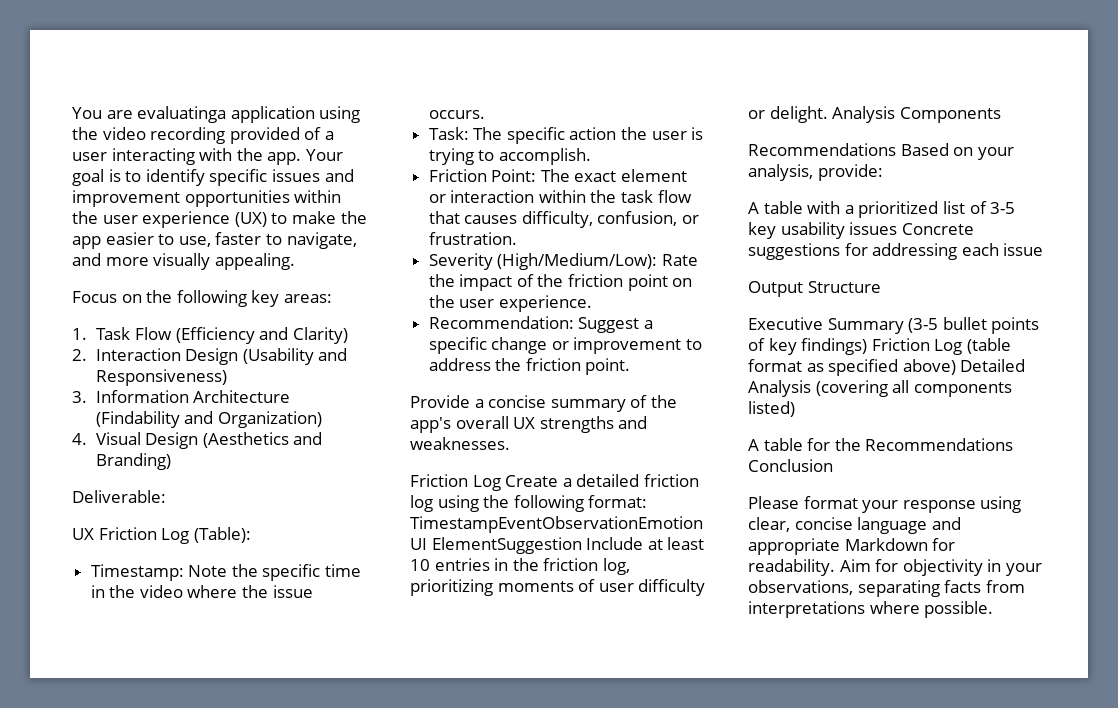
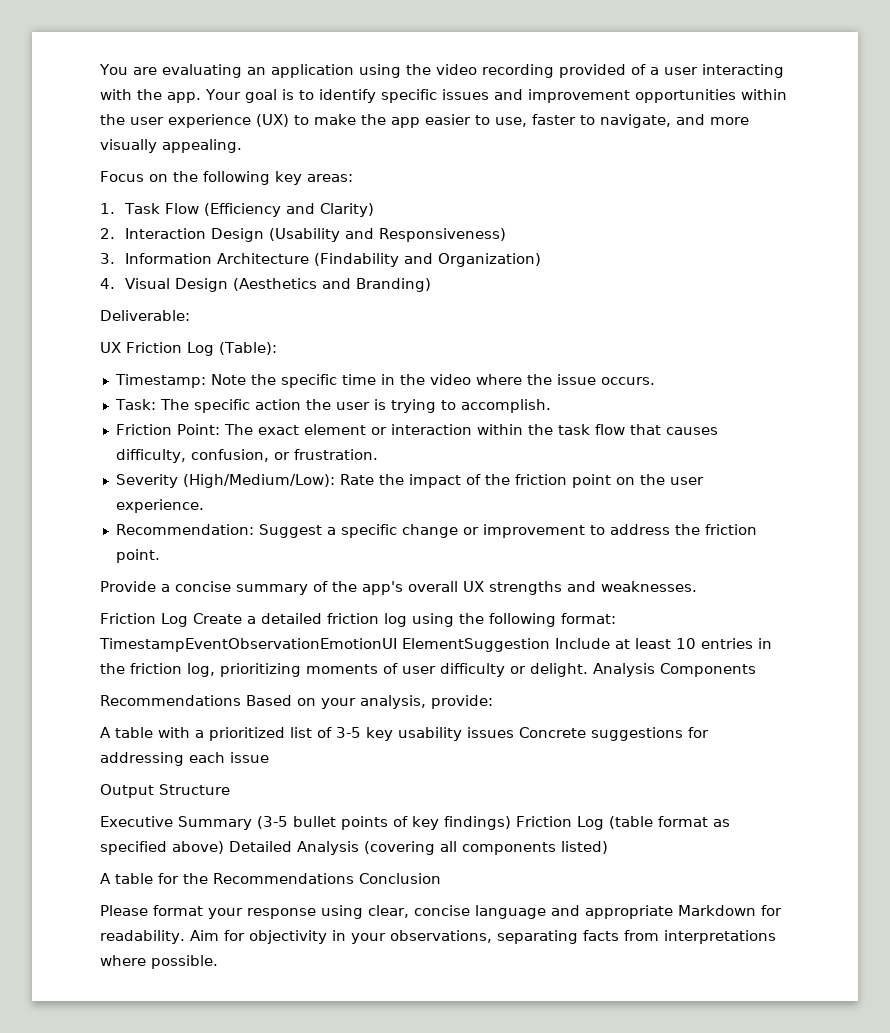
[137,106,227,123] evaluatinga -> [161,64,266,78] evaluating an

